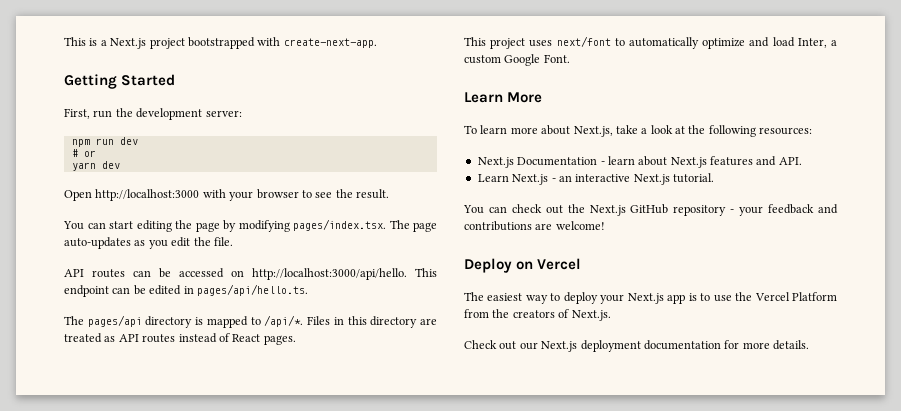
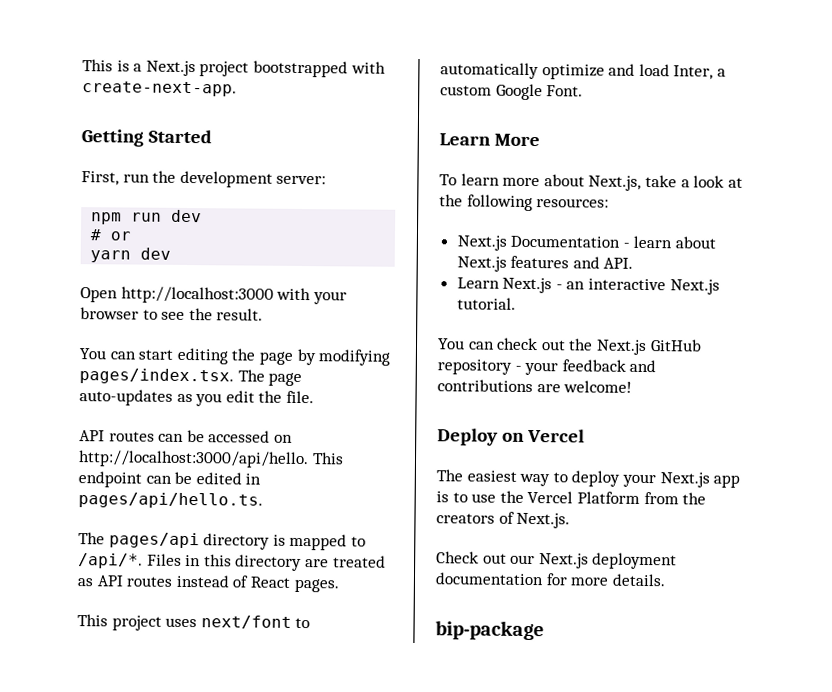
(809, 345) none -> [435,620,544,641] // bip-package

